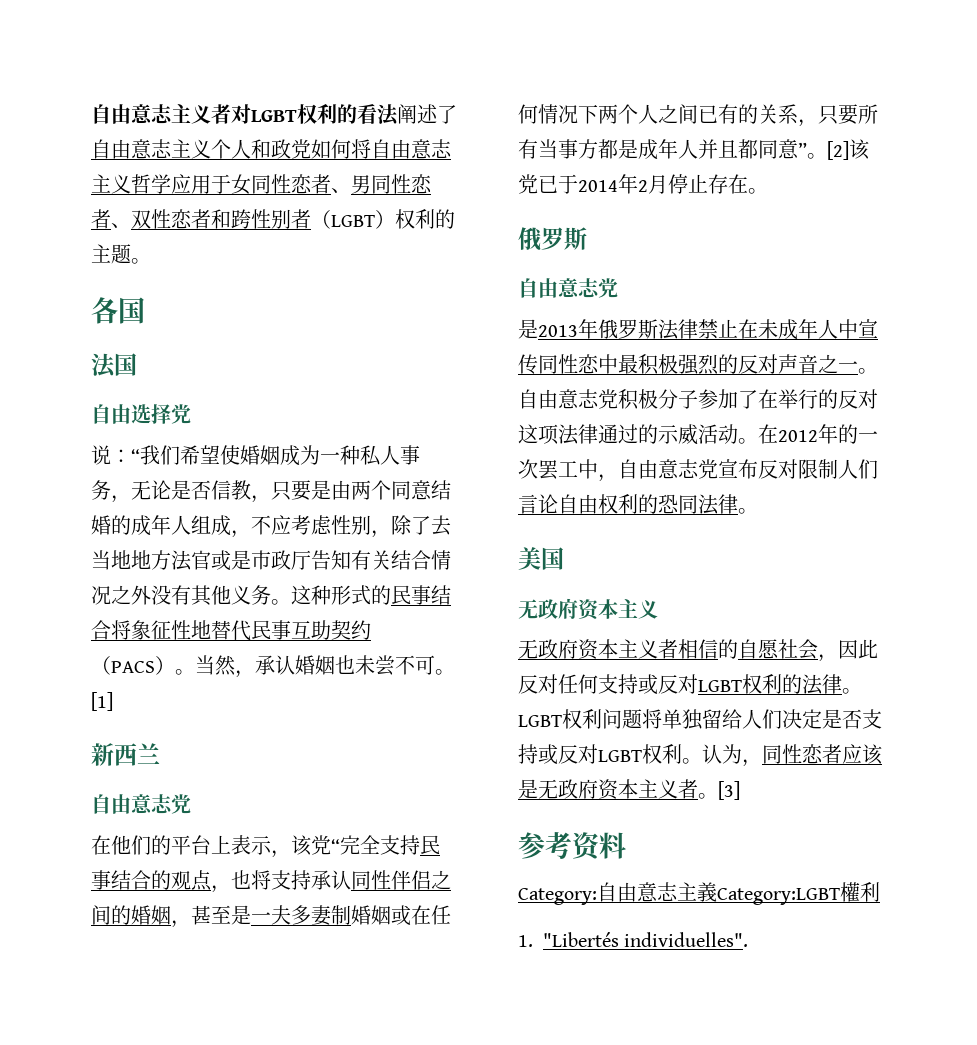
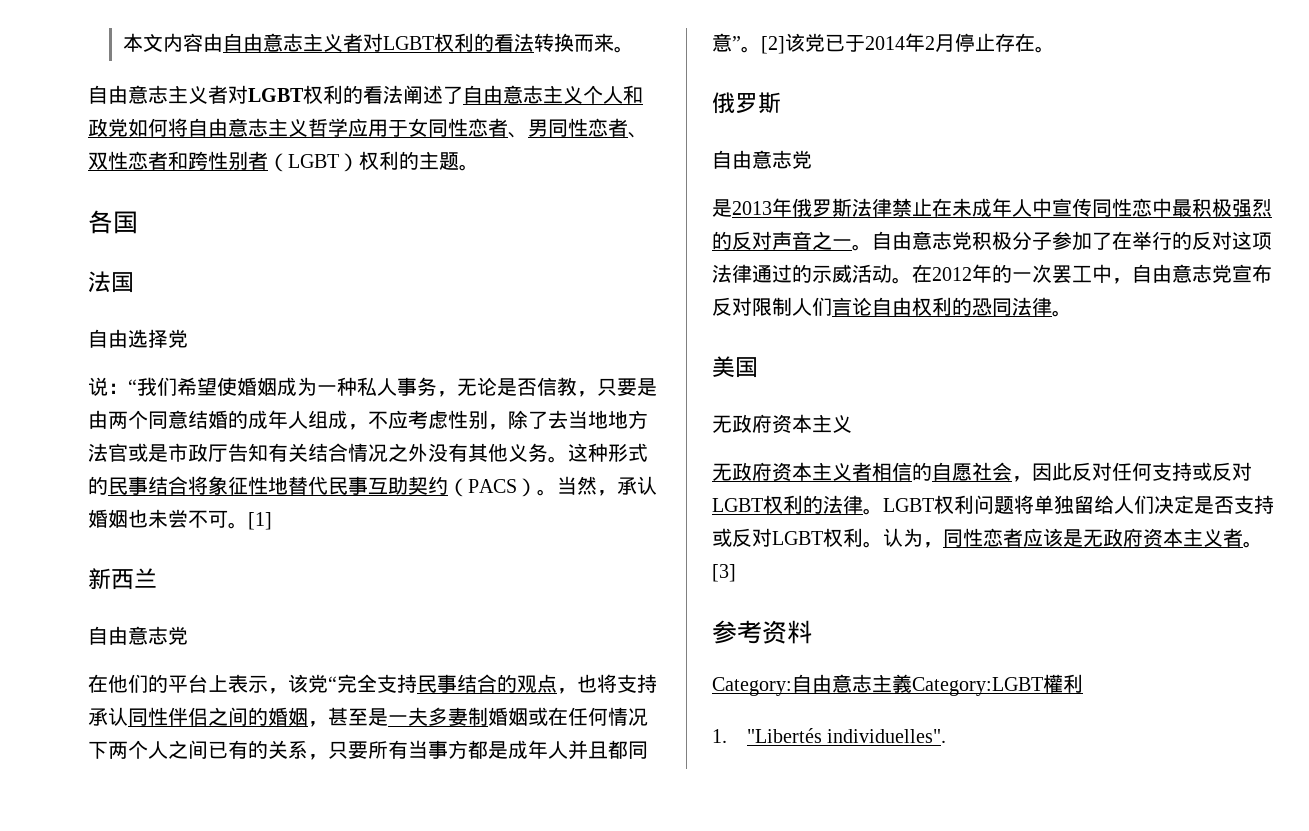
(91, 114) none -> [122,33,634,53] 本文内容由自由意志主义者对LGBT权利的看法转换而来。 //

